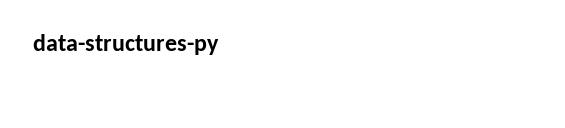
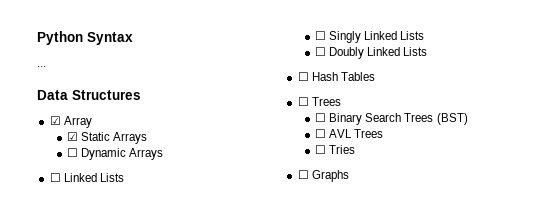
[33,34,219,55] data-structures-py -> [37,31,133,45] [37,66,46,67] [37,90,141,100] [49,116,92,128] [67,132,148,144] [67,148,164,160] [49,173,124,182] [315,31,425,43] [315,47,428,59] [297,72,375,81] [297,97,341,106] [315,113,468,125] [315,129,384,138] [315,145,356,154] [297,170,349,182] Python Syntax // ... // Data Structures // ☑ Array // ☑ Static Arrays // ☐ Dynamic Arrays // ☐ Linked Lists // ☐ Singly Linked Lists // ☐ Doubly Linked Lists // ☐ Hash Tables // ☐ Trees // ☐ Binary Search Trees (BST) // ☐ AVL Trees // ☐ Tries // ☐ Graphs

